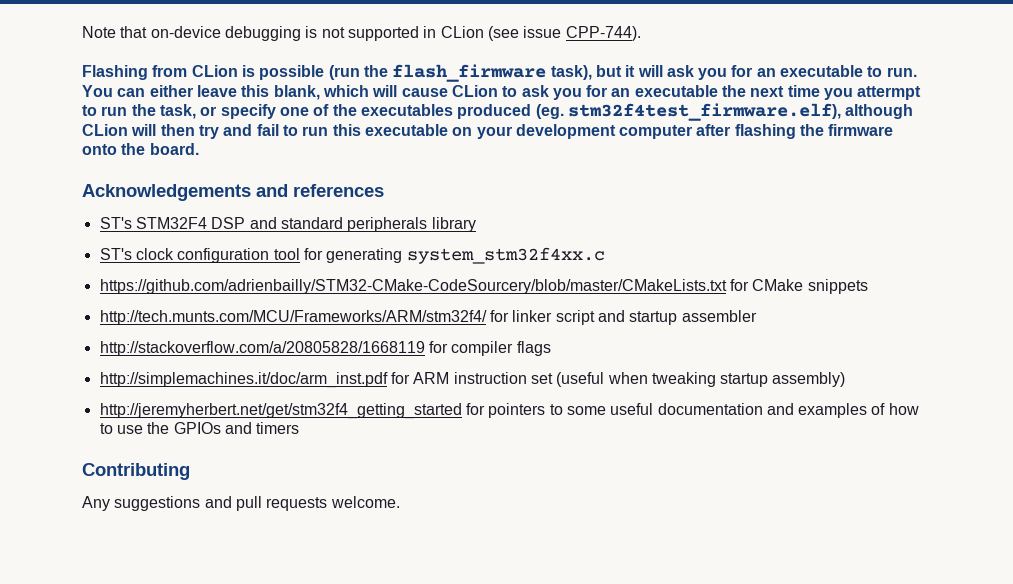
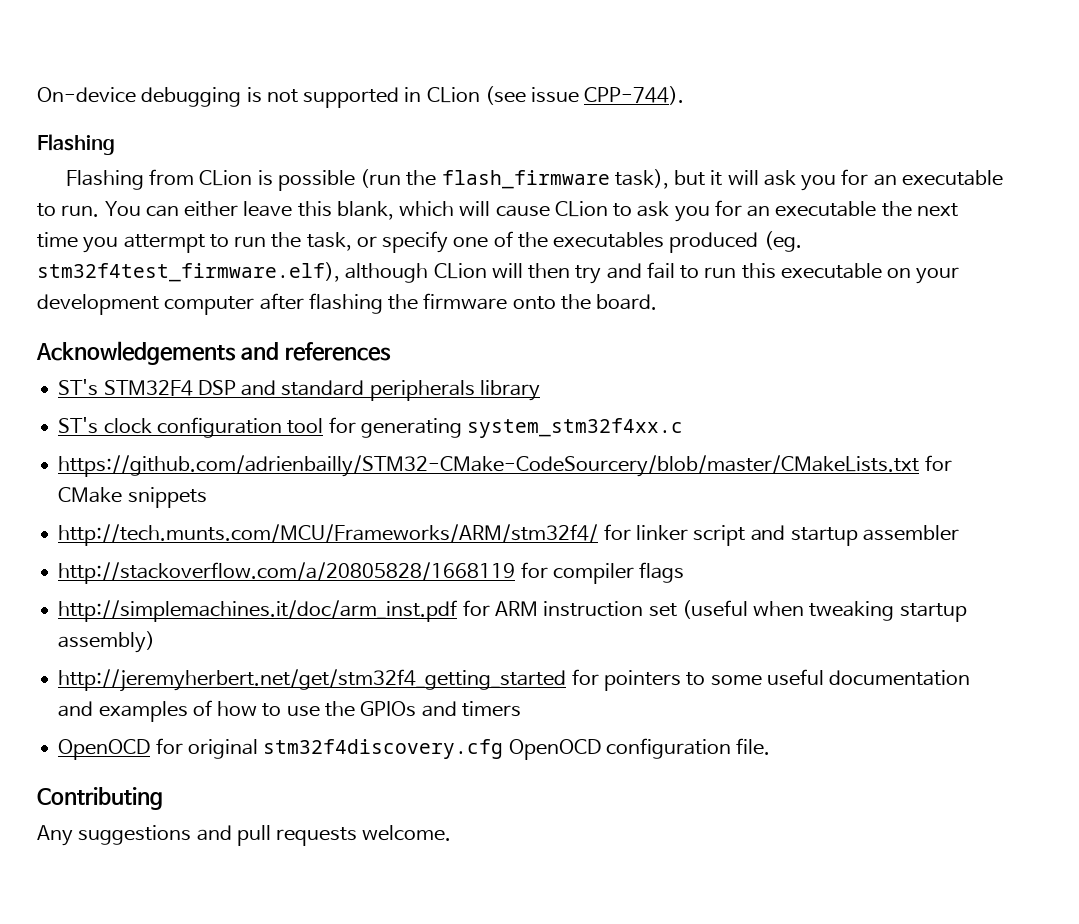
[82,26,221,38] Note that on-device -> [37,87,136,103] On-device
(148, 72) none -> [65,170,144,190] // Flashing
(300, 428) none -> [58,738,771,760] // OpenOCD for original stm32f4discovery.cfg OpenOCD configuration file.

